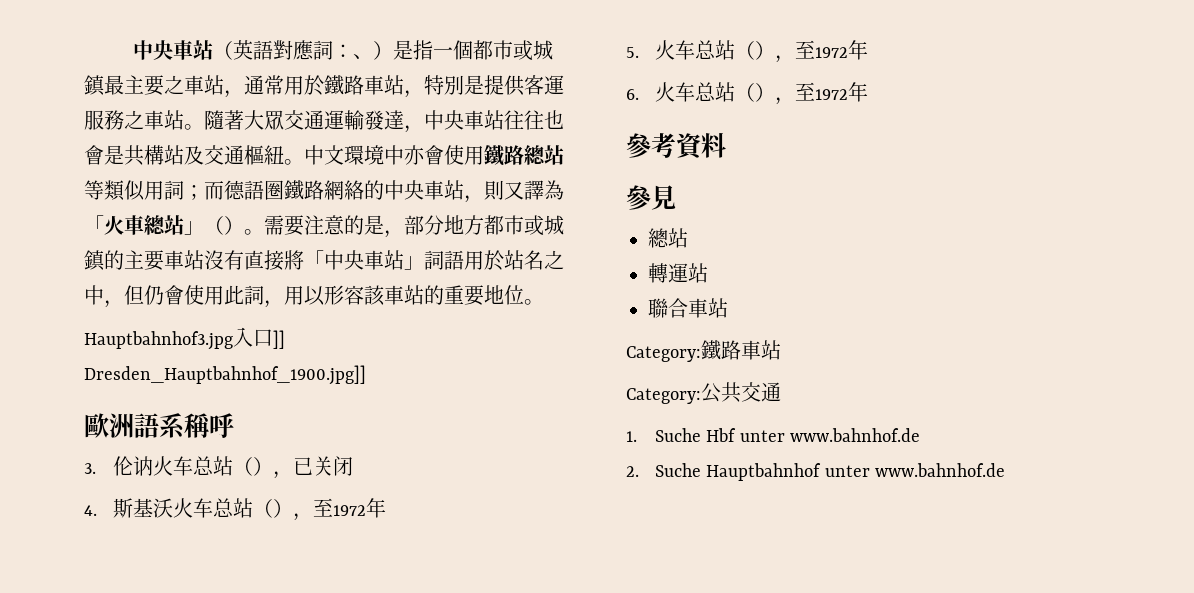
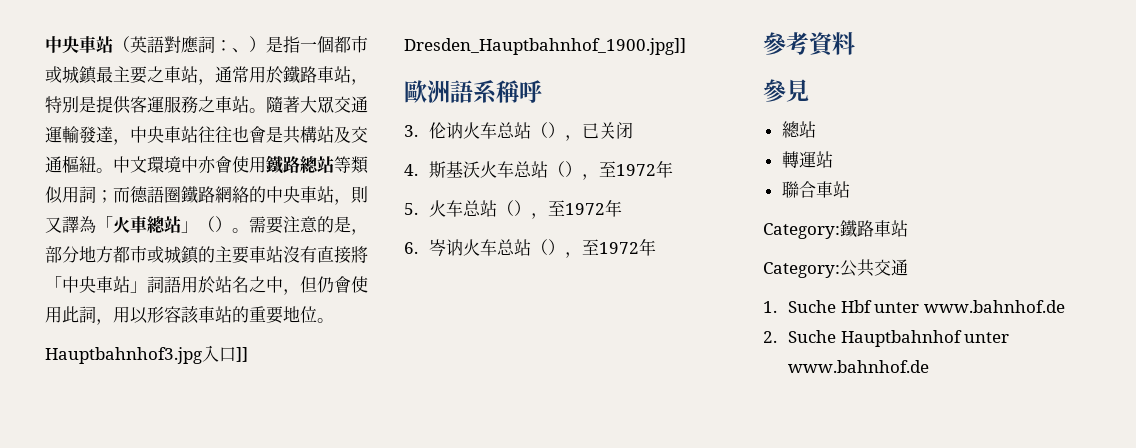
(639, 94) none -> [429,239,464,257] 岑讷

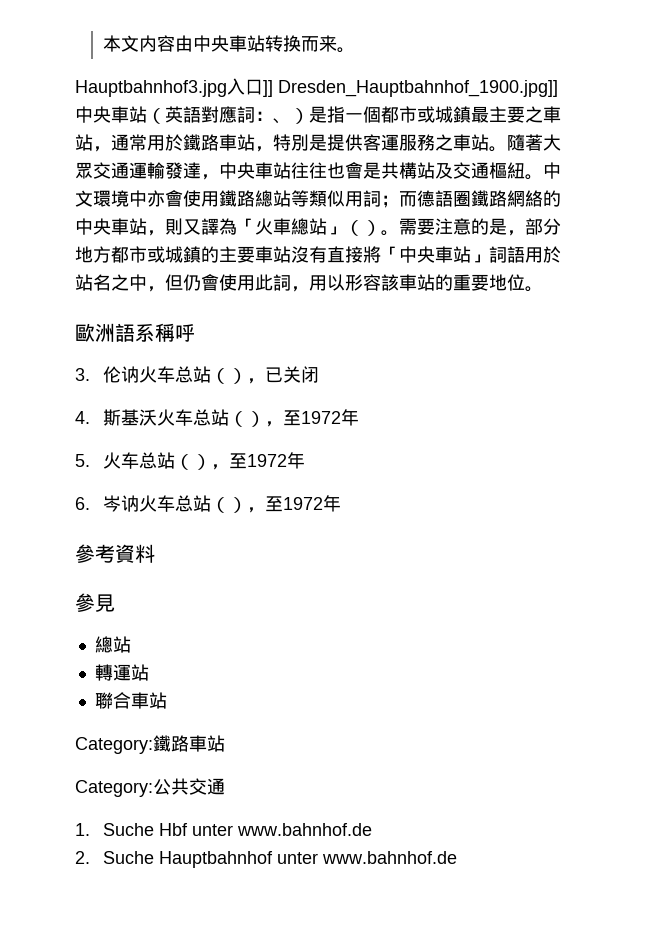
(45, 44) none -> [103,35,356,53] [75,78,558,97] 本文内容由中央車站转换而来。 // Hauptbahnhof3.jpg入口]] Dresden_Hauptbahnhof_1900.jpg]]
[45,345,248,364] [404,38,686,55] // Hauptbahnhof3.jpg入口]] Dresden_Hauptbahnhof_1900.jpg]] -> (543, 289) none

